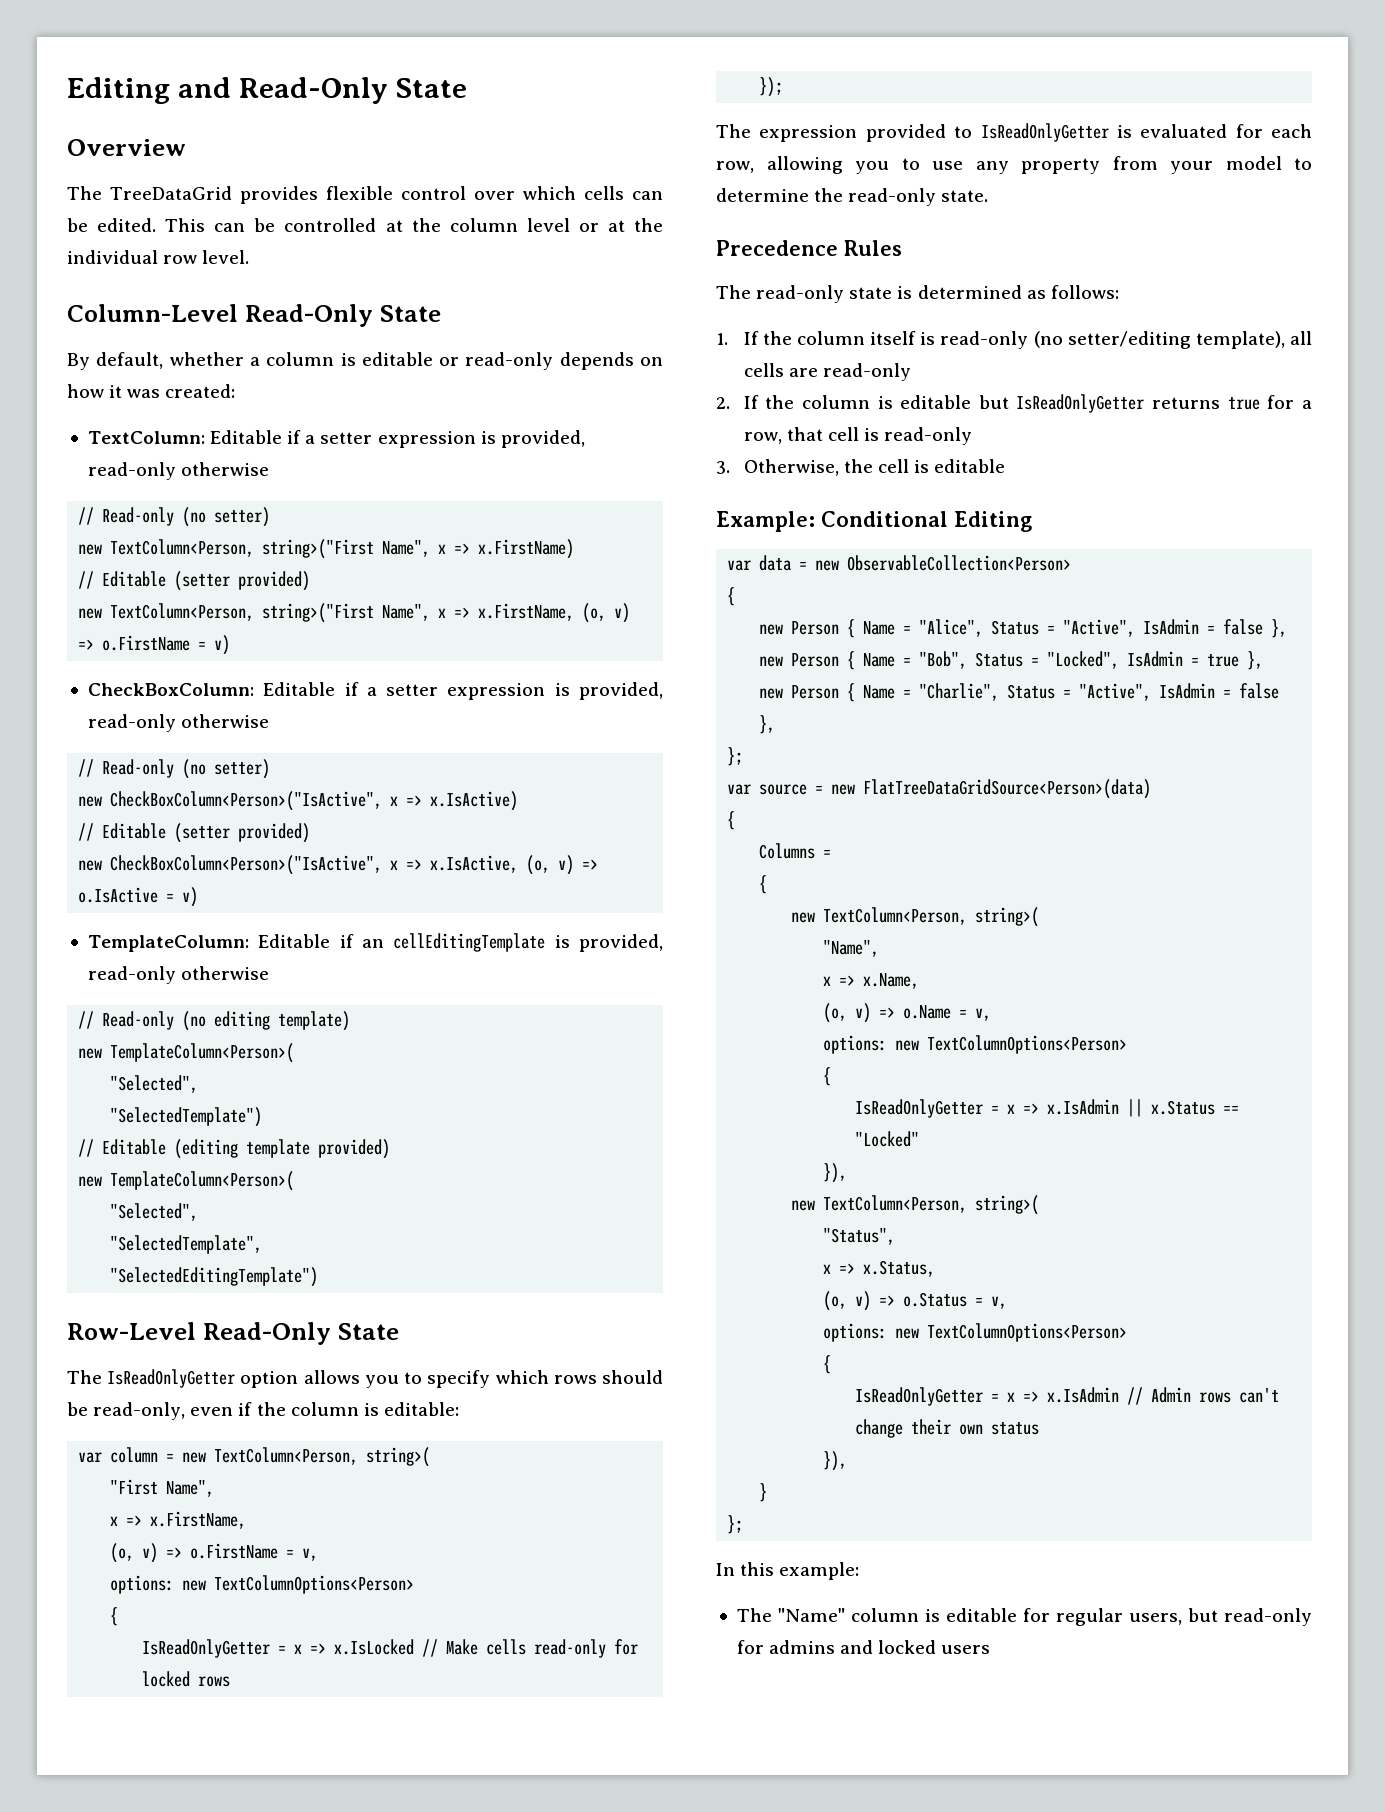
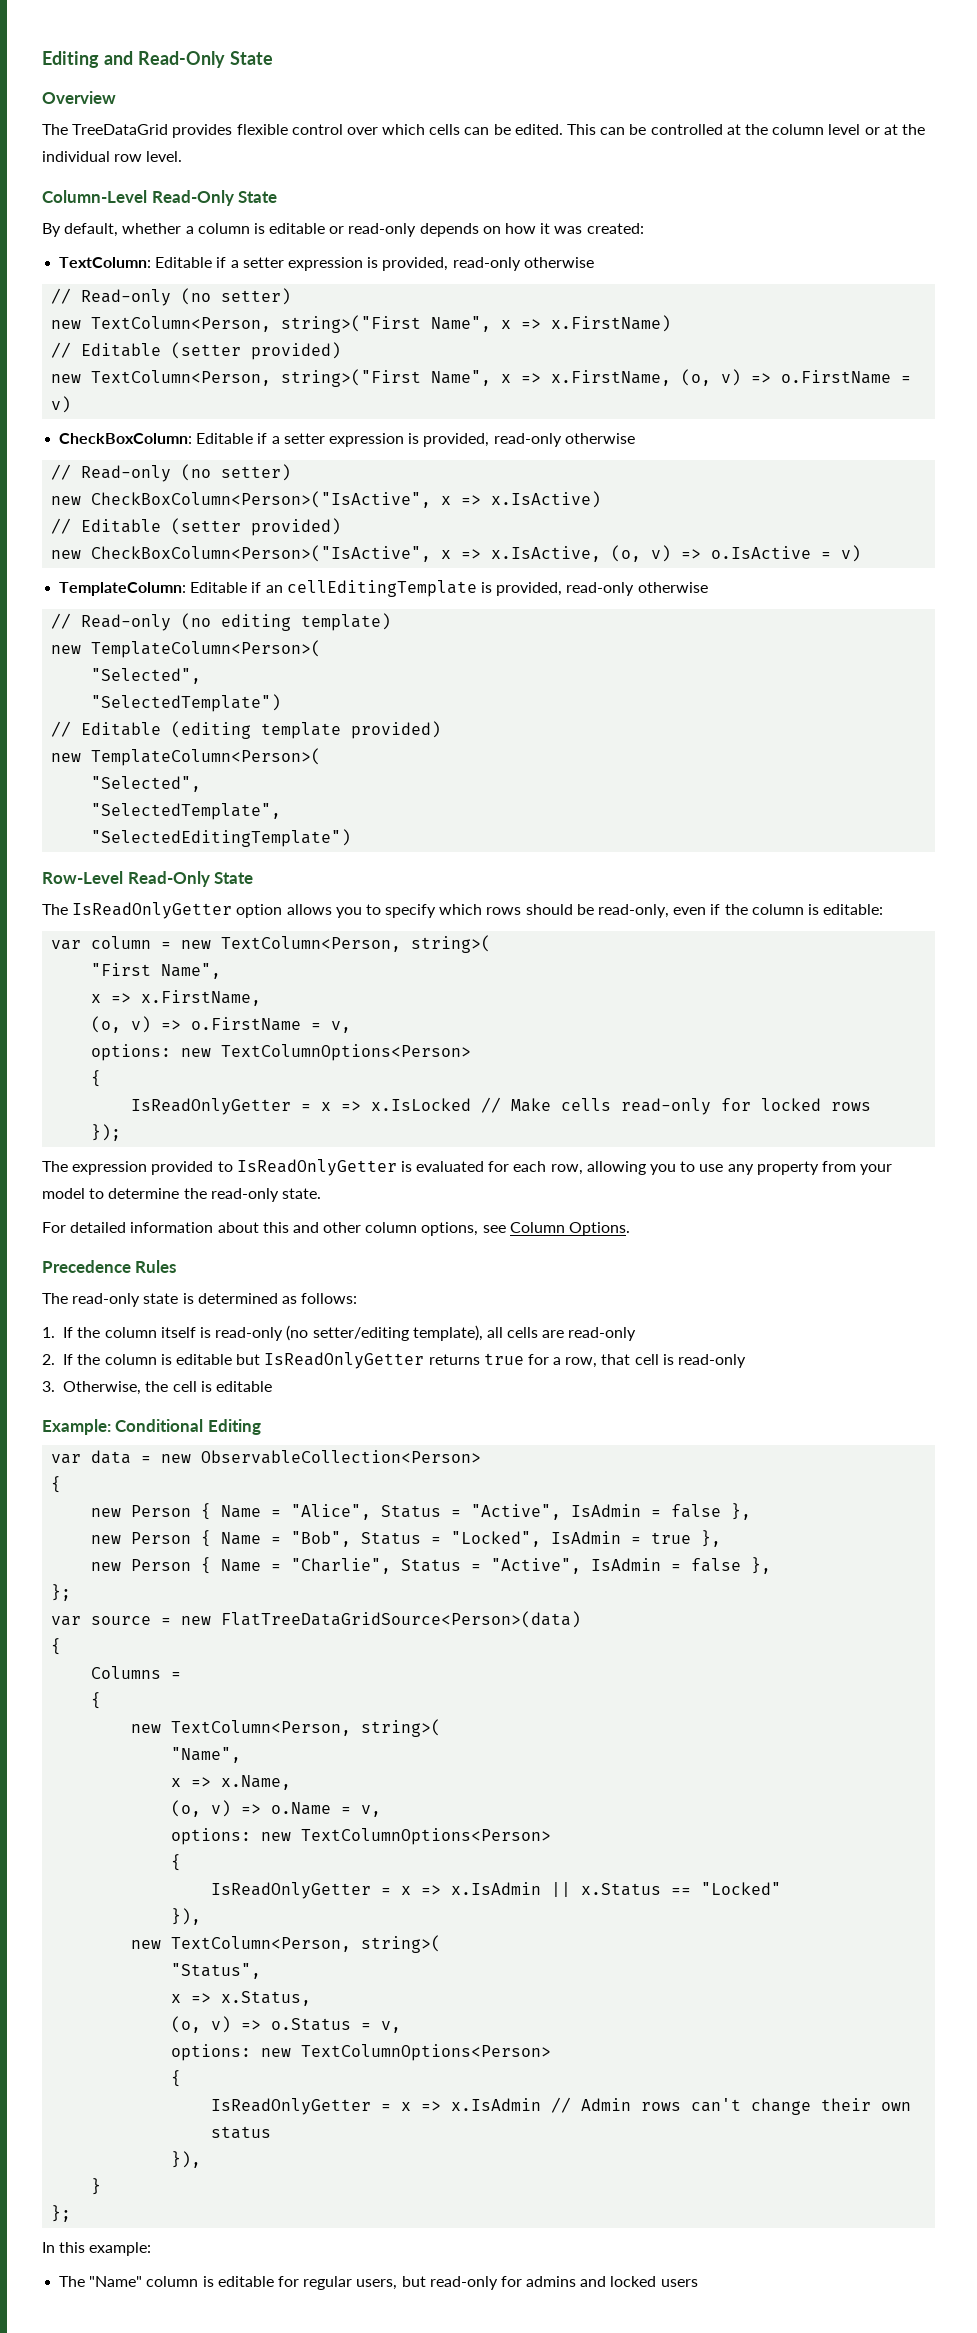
(989, 196) none -> [42,1222,631,1236] // For detailed information about this and other column options, see Column Options.

